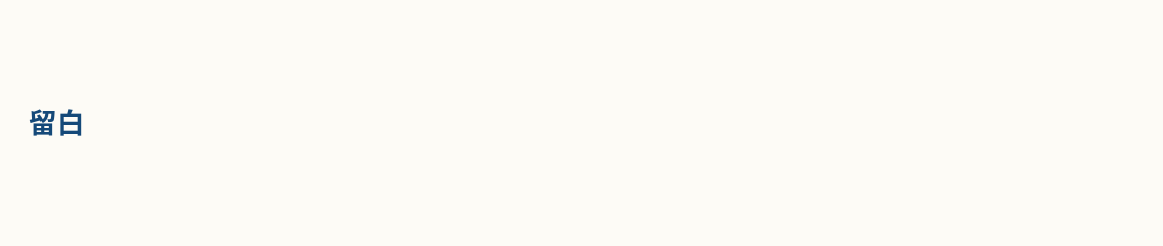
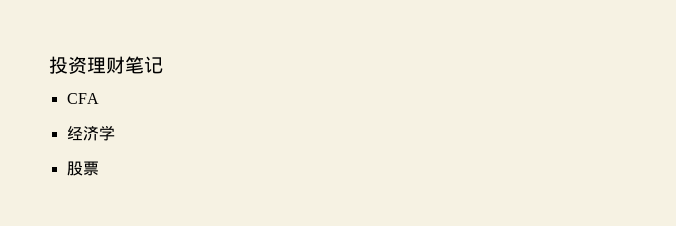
[29,109,85,136] 留白 -> [49,56,163,74] [66,93,99,104] [66,125,115,141] [66,161,99,176] 投资理财笔记 // CFA // 经济学 // 股票

